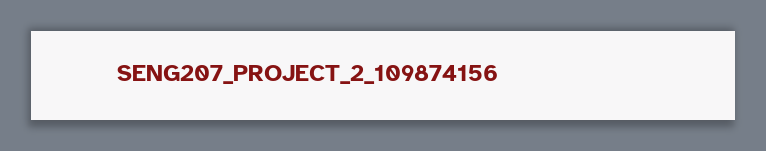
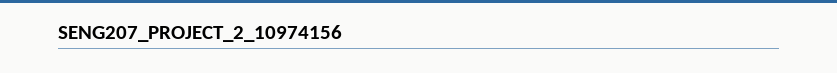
[117,65,498,84] SENG207_PROJECT_2_109874156 -> [58,25,342,42] SENG207_PROJECT_2_10974156

